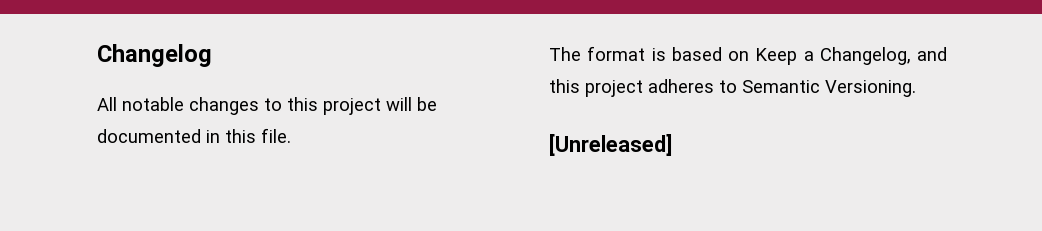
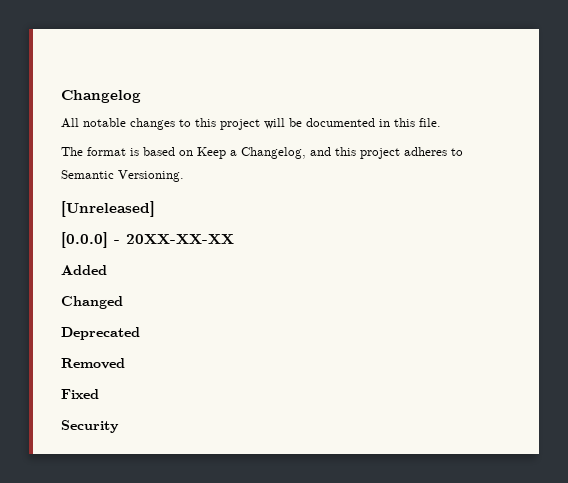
(672, 145) none -> [61,232,234,248] [61,265,107,275] [61,296,123,309] [61,327,140,340] [61,358,125,369] [61,389,99,399] [61,420,119,433] // [0.0.0] - 20XX-XX-XX // Added // Changed // Deprecated // Removed // Fixed // Security

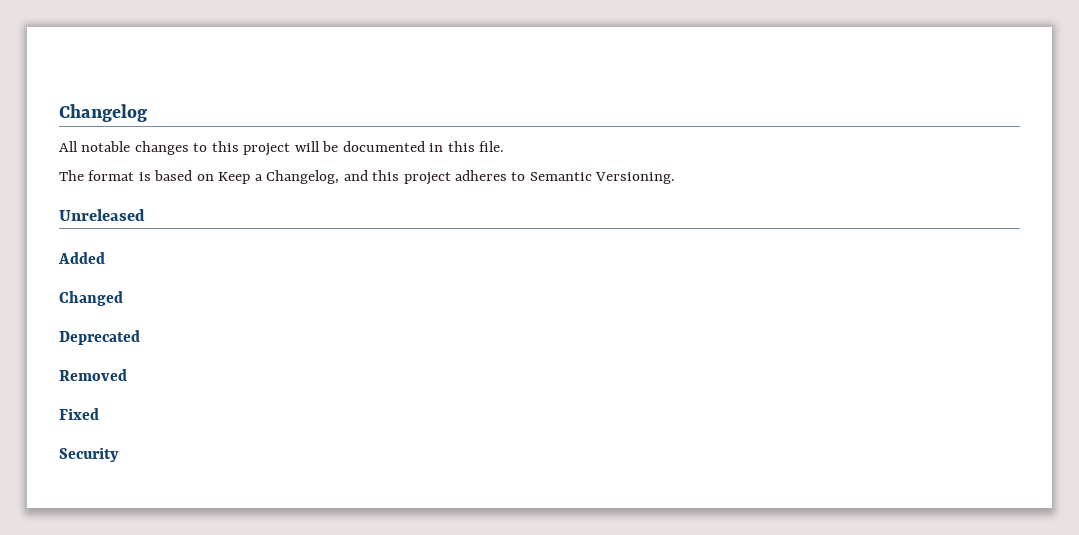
[61,201,155,217] [61,232,234,248] [Unreleased] // [0.0.0] - 20XX-XX-XX -> [59,209,145,221] Unreleased

